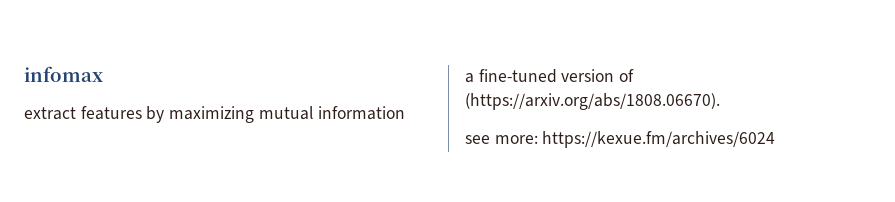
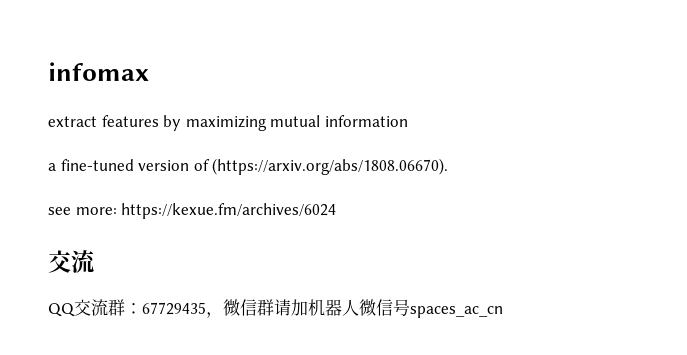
(776, 139) none -> [48,250,95,273] [48,299,503,318] // 交流 // QQ交流群：67729435，微信群请加机器人微信号spaces_ac_cn

